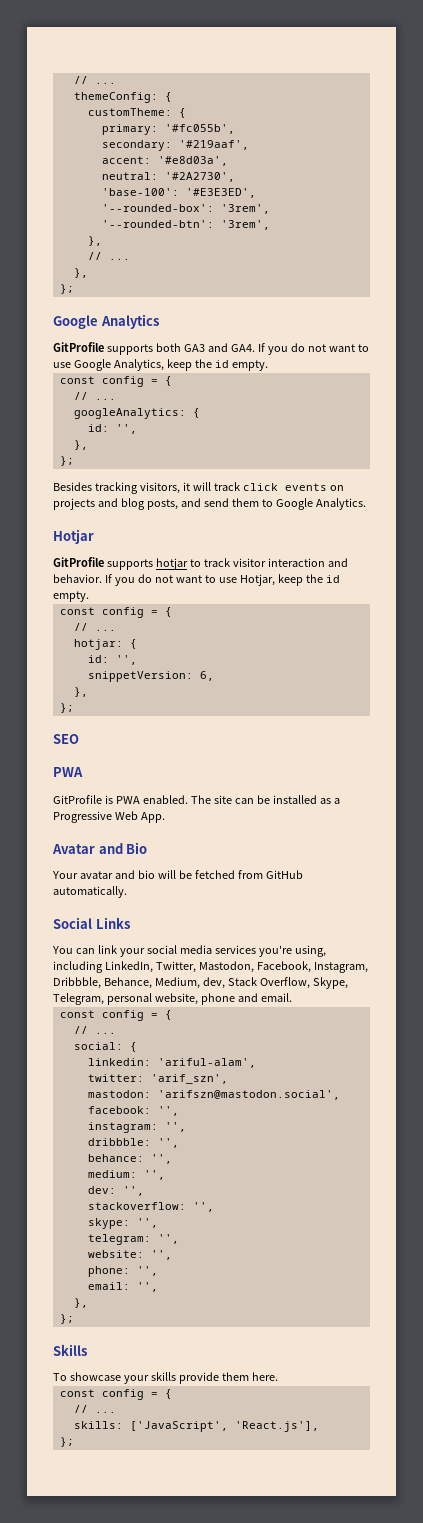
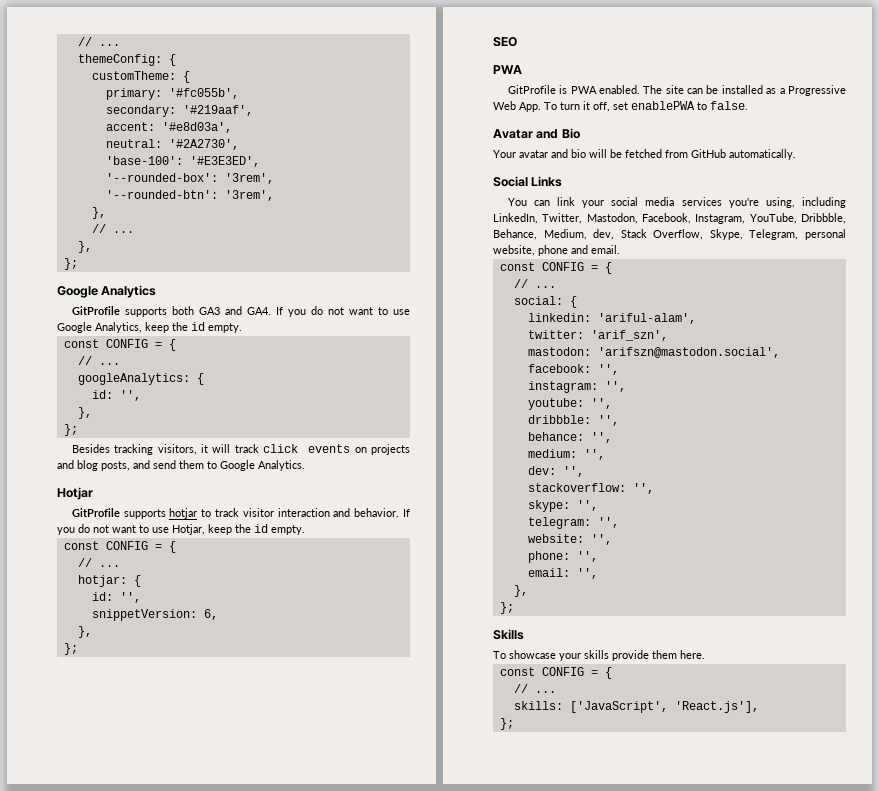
[101,376,144,387] config -> [105,339,148,348] CONFIG
[101,607,144,618] config -> [105,541,148,550] CONFIG
(165, 817) none -> [544,101,748,112] To turn it off, set enablePWA to false.
(368, 967) none -> [749,213,797,224] YouTube,
[101,1010,144,1021] config -> [541,262,584,271] CONFIG
(186, 1127) none -> [527,398,612,410] // youtube: '',
[101,1389,144,1400] config -> [541,667,584,676] CONFIG

